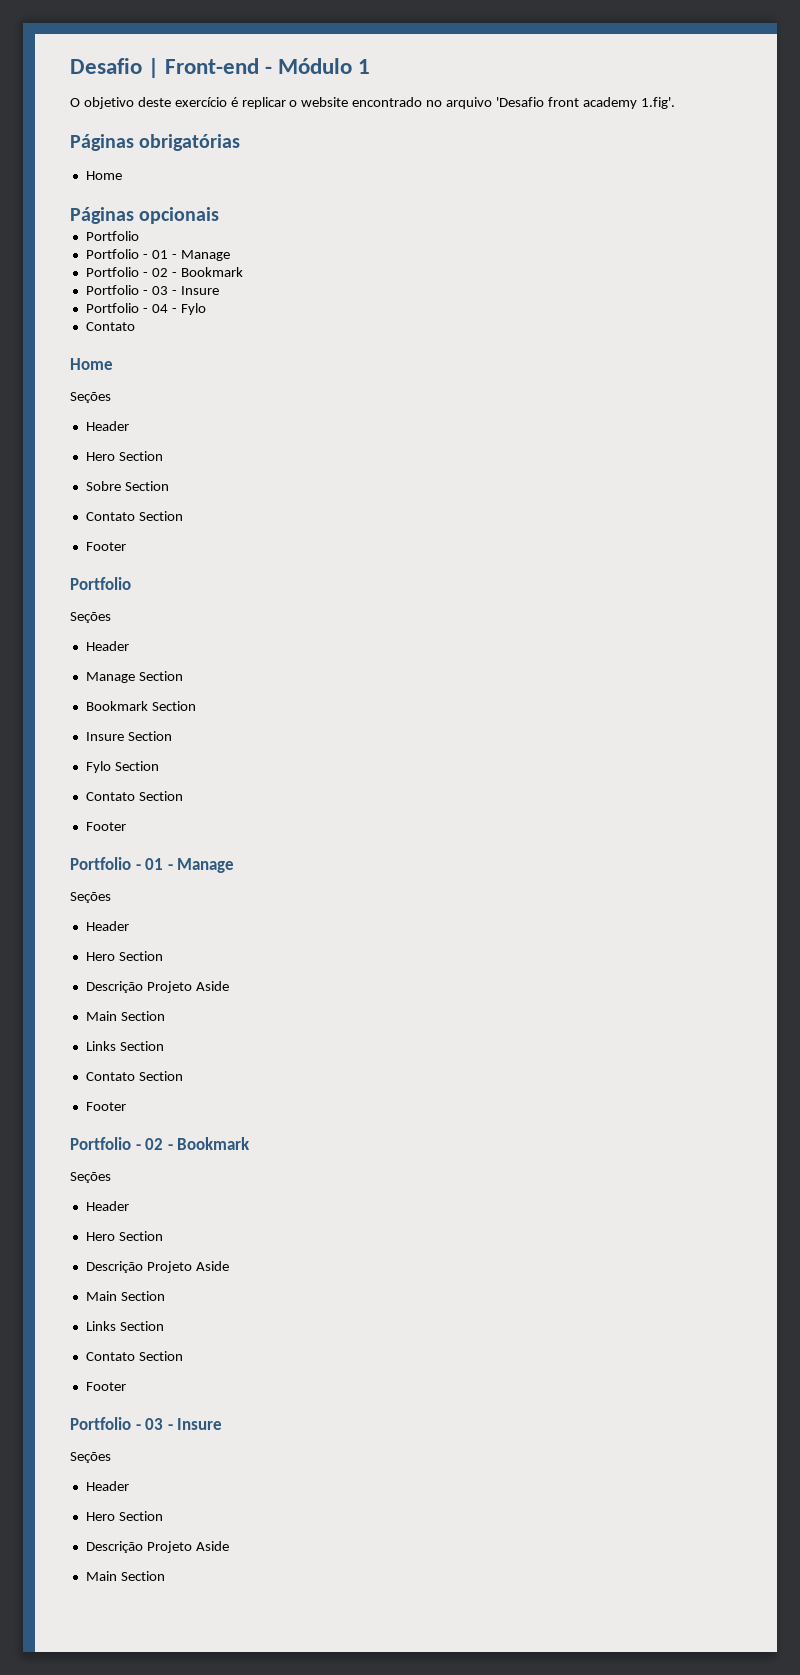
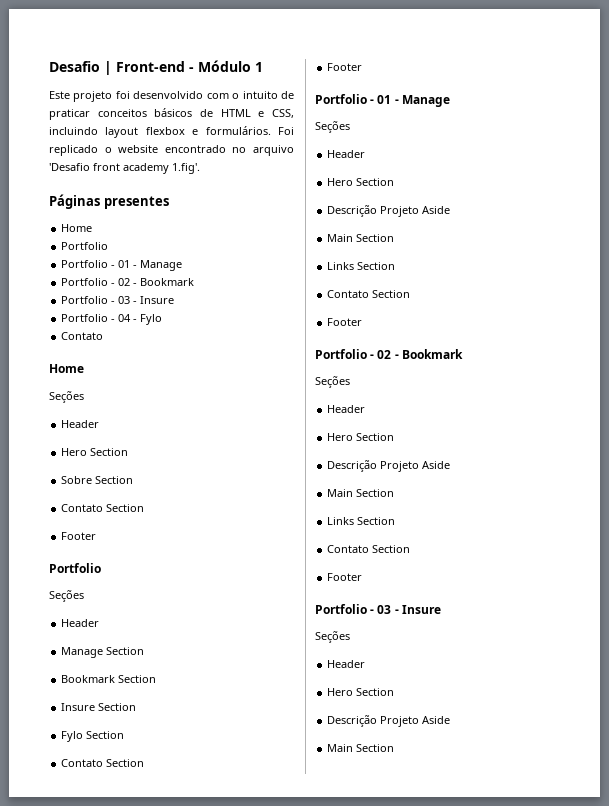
[70,97,286,109] O objetivo deste exercício é replicar -> [49,91,294,102] [49,108,294,120] [49,126,294,138] [49,145,98,156] Este projeto foi desenvolvido com o intuito de praticar conceitos básicos de HTML e CSS, incluindo layout flexbox e formulários. Foi replicado
[139,134,241,151] [85,171,122,180] [70,207,220,224] obrigatórias // Home // Páginas opcionais -> [103,196,169,209] [61,224,93,232] presentes // Home

